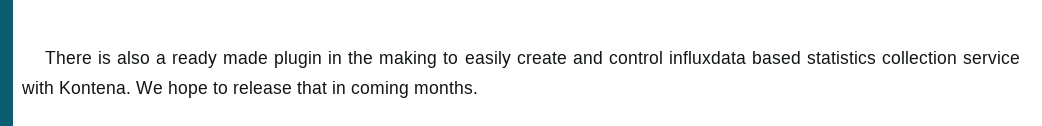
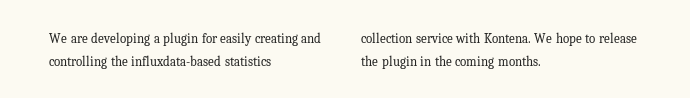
[44,51,801,68] There is also a ready made plugin in the making to easily create and control influxdata based -> [49,32,322,46] [49,55,222,69] We are developing a plugin for easily creating and controlling the influxdata-based
[297,81,346,94] that in -> [361,55,452,69] the plugin in the

